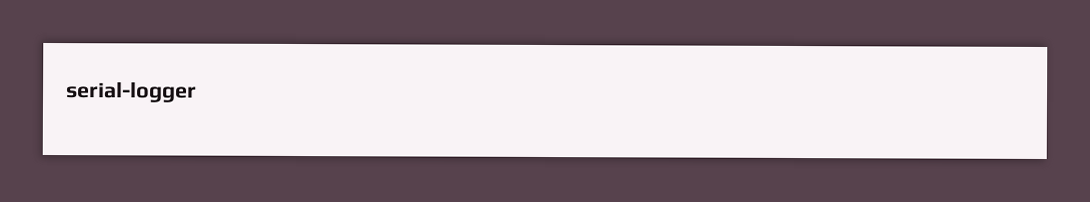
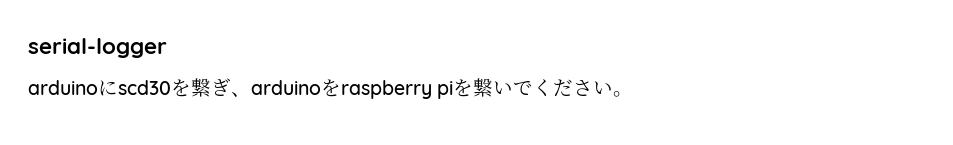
(197, 92) none -> [28,78,634,99] // arduinoにscd30を繋ぎ、arduinoをraspberry piを繋いでください。

